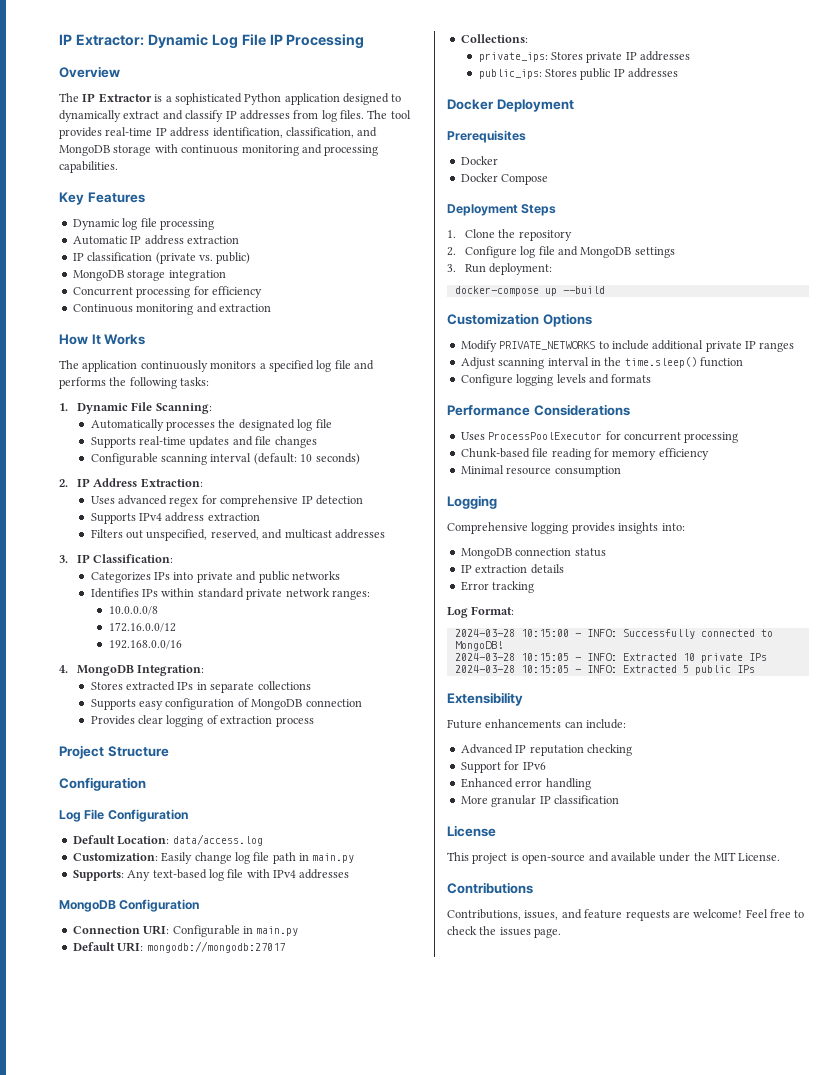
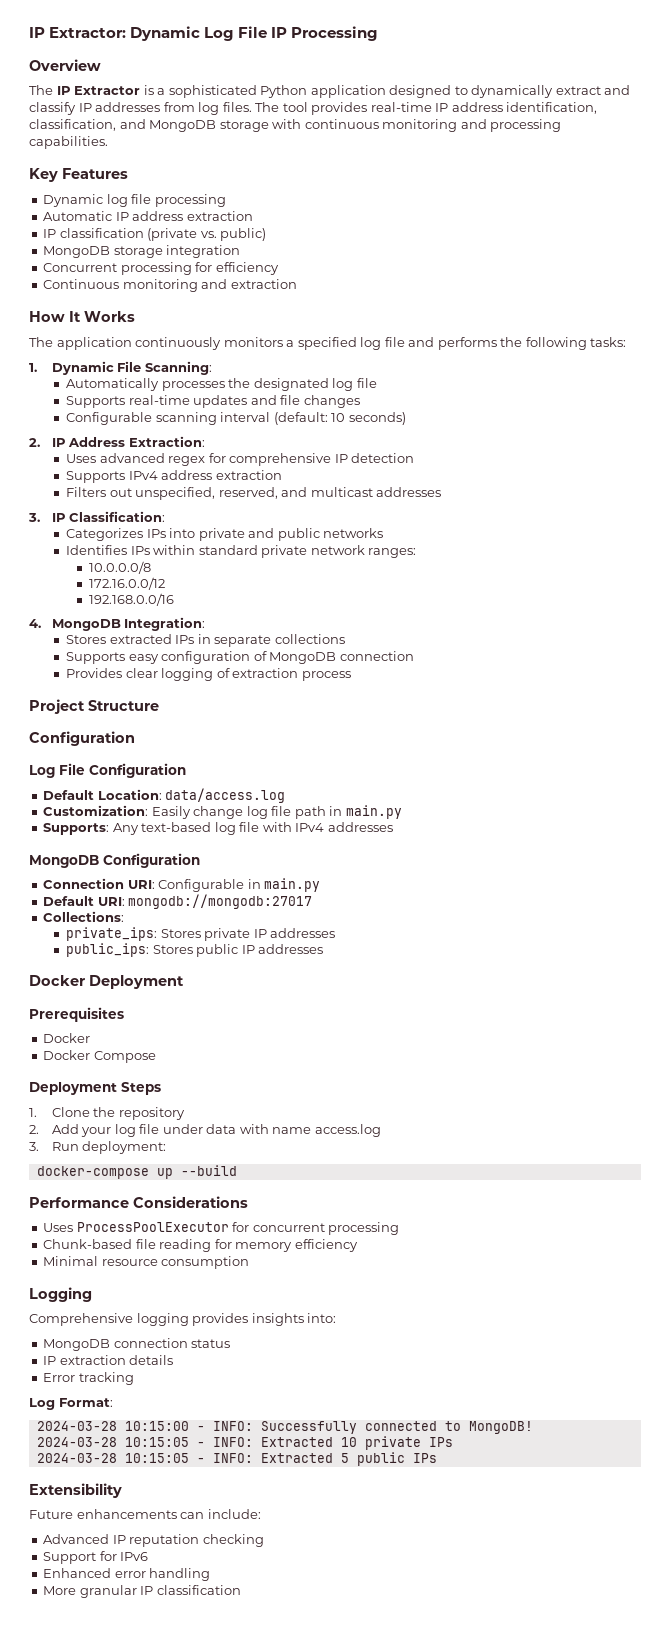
[464,246,675,258] Configure log file and MongoDB settings -> [51,1124,381,1137] Add your log file under data with name access.log
[447,313,592,327] [460,340,795,352] [460,357,743,369] [460,374,652,386] // Customization Options // Modify PRIVATE_NETWORKS to include additional private IP ranges // Adjust scanning interval in the time.sleep() function // Configure logging levels and formats -> (237, 1170) none
[447,825,496,837] [447,852,781,864] [447,882,533,894] [447,909,805,921] [447,926,562,938] // License // This project is open-source and available under the MIT License. // Contributions // Contributions, issues, and feature requests are welcome! Feel free to check the issues page. -> (241, 1590) none

